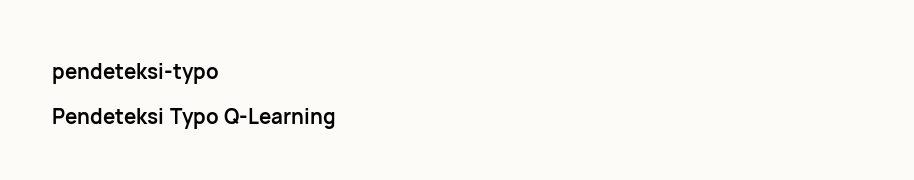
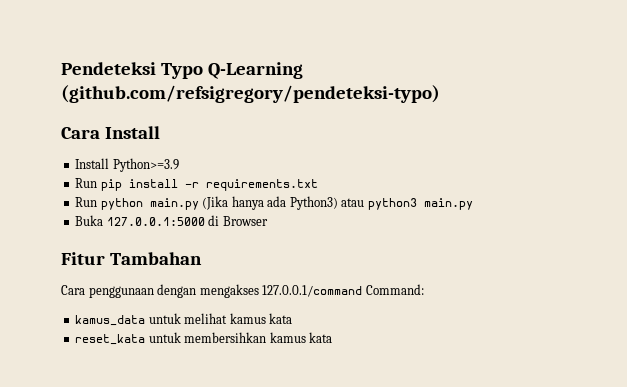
[52,63,219,84] pendeteksi-typo // -> (61, 68) none
(337, 118) none -> [61,85,440,103] [61,126,160,139] [75,158,179,172] [75,178,318,191] [75,196,473,210] [75,215,268,226] [61,252,202,265] [61,284,424,298] [75,313,293,326] [75,332,333,345] (github.com/refsigregory/pendeteksi-typo) // Cara Install // Install Python>=3.9 // Run pip install -r requirements.txt // Run python main.py (Jika hanya ada Python3) atau python3 main.py // Buka 127.0.0.1:5000 di Browser // Fitur Tambahan // Cara penggunaan dengan mengakses 127.0.0.1/command Command: // kamus_data untuk melihat kamus kata // reset_kata untuk membersihkan kamus kata

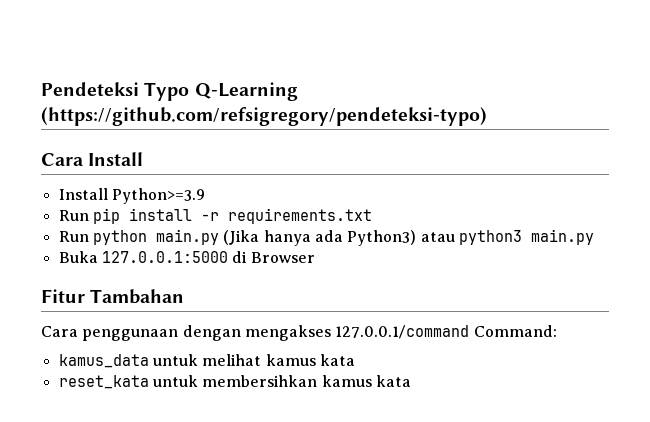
[61,85,440,103] (github.com/refsigregory/pendeteksi-typo) -> [41,107,487,126] (https://github.com/refsigregory/pendeteksi-typo)

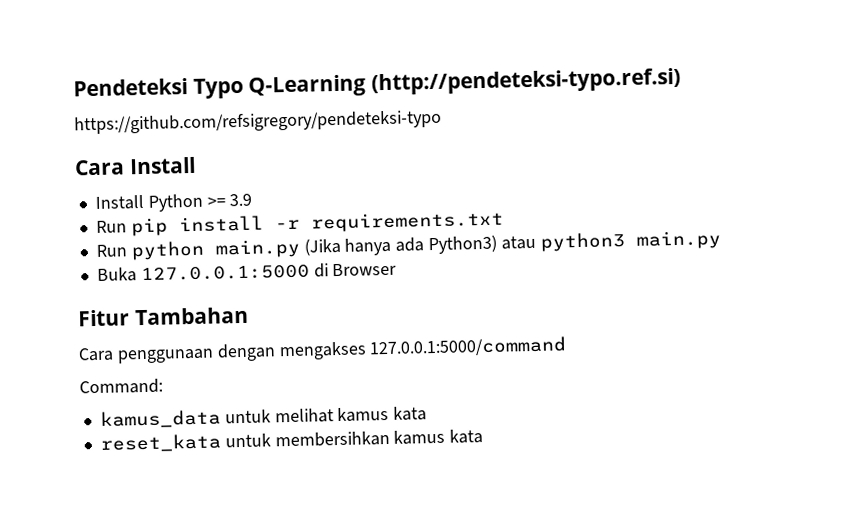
[41,107,487,126] (https://github.com/refsigregory/pendeteksi-typo) -> [371,67,682,96] [74,109,442,135] (http://pendeteksi-typo.ref.si) // https://github.com/refsigregory/pendeteksi-typo
[111,188,205,204] Python>=3.9 -> [147,193,253,212] Python >= 3.9
[335,325,470,339] 127.0.0.1/command -> [369,336,568,358] 127.0.0.1:5000/command //

